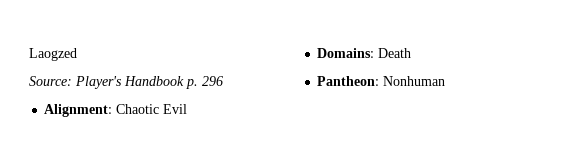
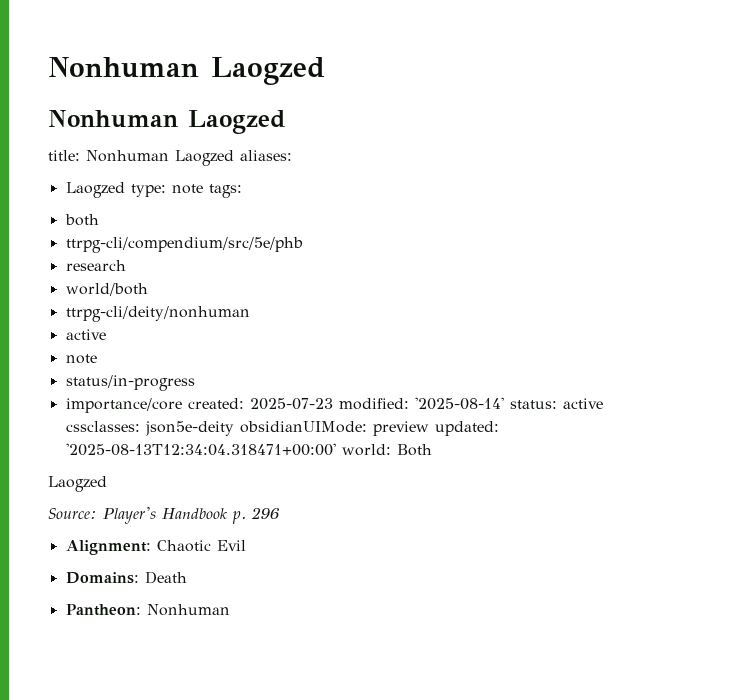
(29, 54) none -> [48,57,325,85] [48,110,286,134] [48,150,292,166] [65,182,242,198] [64,214,99,226] [65,237,303,253] [65,260,126,271] [65,283,148,296] [65,306,250,322] [65,329,106,340] [65,354,97,364] [65,375,195,391] [65,397,603,413] [65,421,499,436] [65,443,432,456] Nonhuman Laogzed // Nonhuman Laogzed // title: Nonhuman Laogzed aliases: // Laogzed type: note tags: // both // ttrpg-cli/compendium/src/5e/phb // research // world/both // ttrpg-cli/deity/nonhuman // active // note // status/in-progress // importance/core created: 2025-07-23 modified: '2025-08-14' status: active cssclasses: json5e-deity obsidianUIMode: preview updated: '2025-08-13T12:34:04.318471+00:00' world: Both //

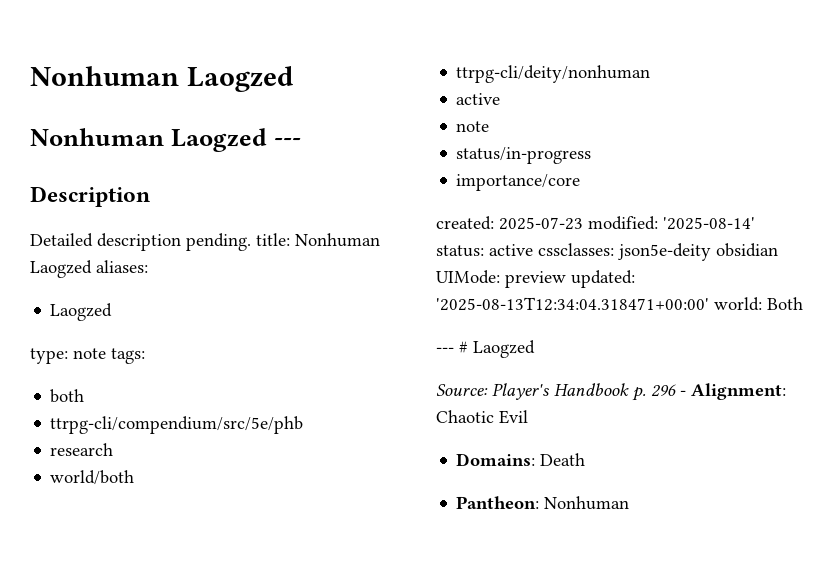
(286, 122) // -> [274,138,302,146] [30,186,150,207] [30,233,251,251] --- // Description // Detailed description pending.
(125, 190) none -> (113, 312) //
(182, 405) none -> (581, 182) //
[239,421,367,433] obsidianUIMode: -> [716,243,778,257] [436,270,500,284] obsidian UIMode:
(432, 450) none -> [436,341,468,353] --- #
(280, 513) // -> [680,390,686,396] -

